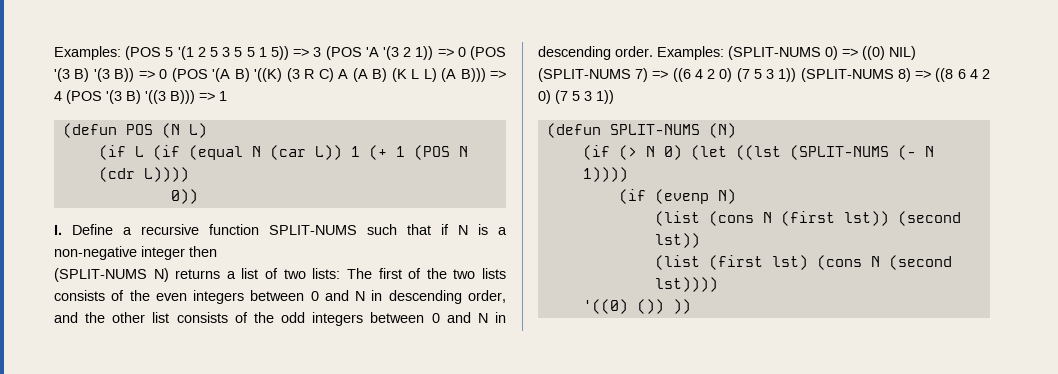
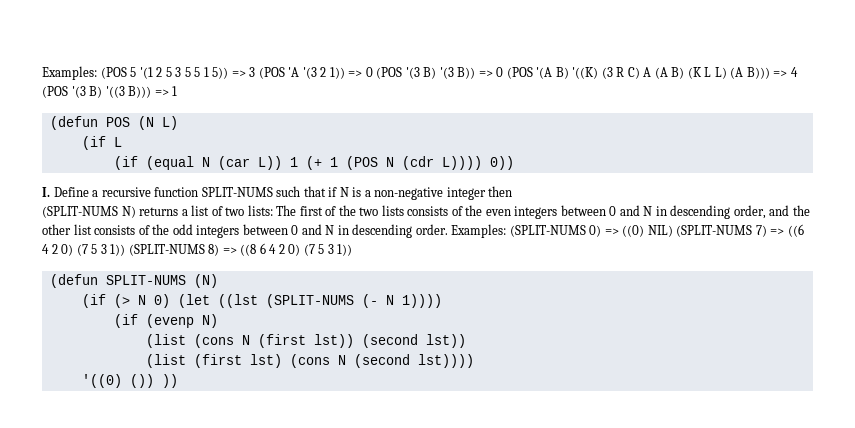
(144, 151) none -> (122, 142) //
(189, 174) // -> (482, 163) none

